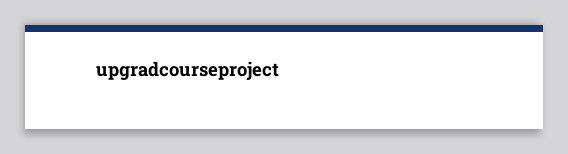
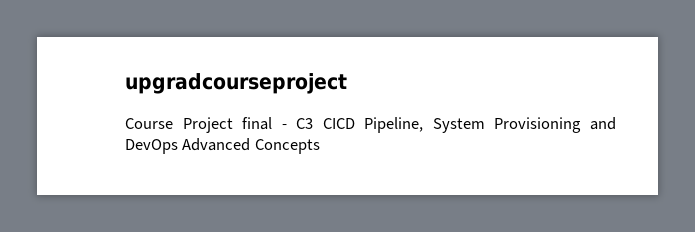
(279, 70) none -> [125,117,616,133] [125,138,320,154] // Course Project final - C3 CICD Pipeline, System Provisioning and DevOps Advanced Concepts

